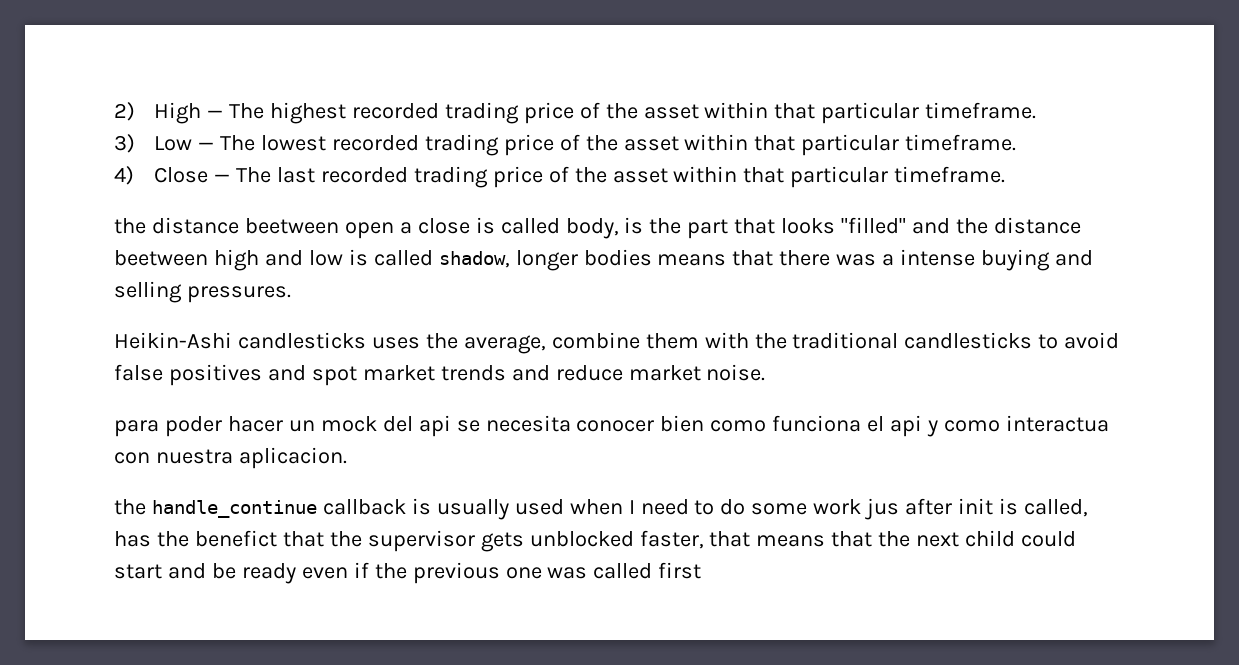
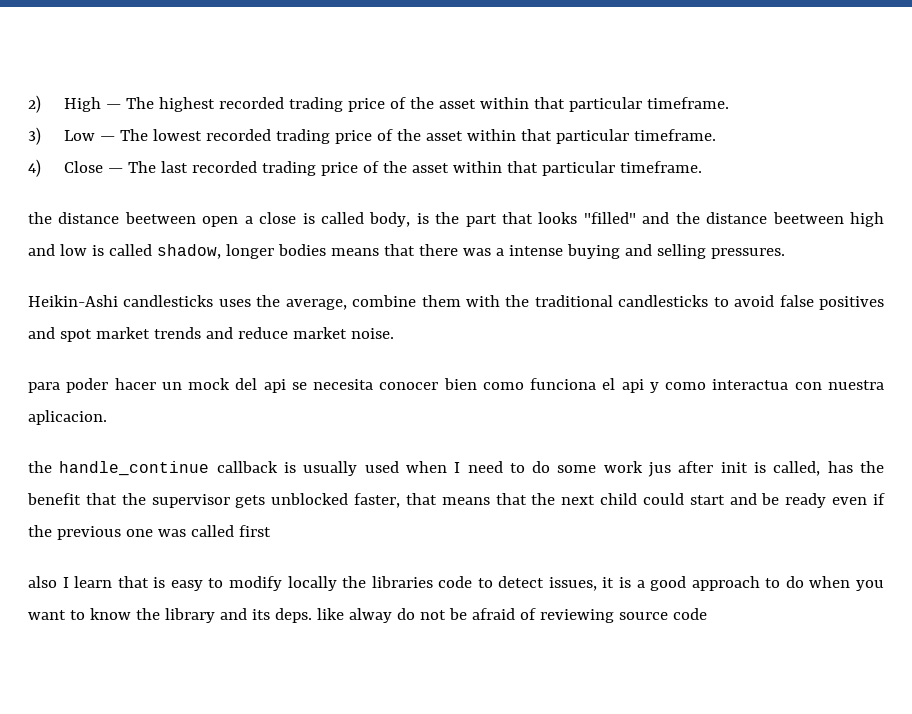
[194,530,277,547] benefict -> [27,493,81,505] benefit
(702, 570) none -> [28,576,885,591] [28,608,707,623] // also I learn that is easy to modify locally the libraries code to detect issues, it is a good approach to do when you want to know the library and its deps. like alway do not be afraid of reviewing source code

